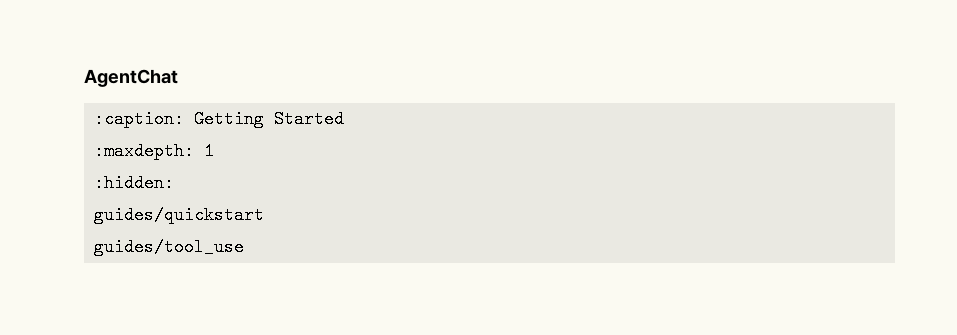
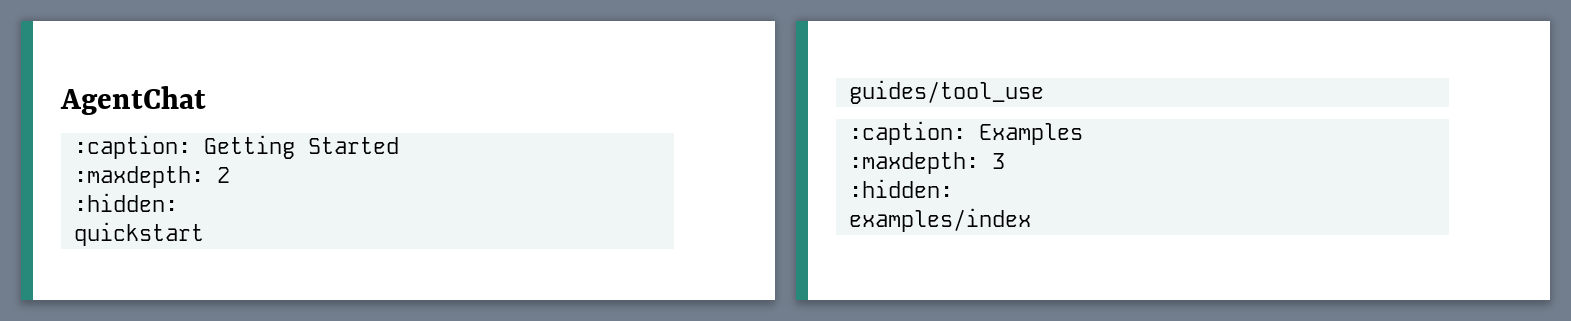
[203,142,214,160] [93,174,174,192] [93,206,264,224] 1 // :hidden: // guides/quickstart -> [216,167,230,183] [73,193,178,212] [73,222,204,246] 2 // :hidden: // quickstart
(244, 247) none -> [848,121,1083,145] [848,152,1005,174] [848,179,953,198] [848,208,1031,232] // :caption: Examples // :maxdepth: 3 // :hidden: // examples/index

